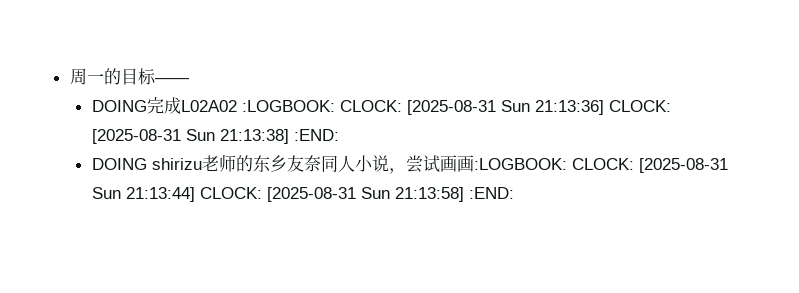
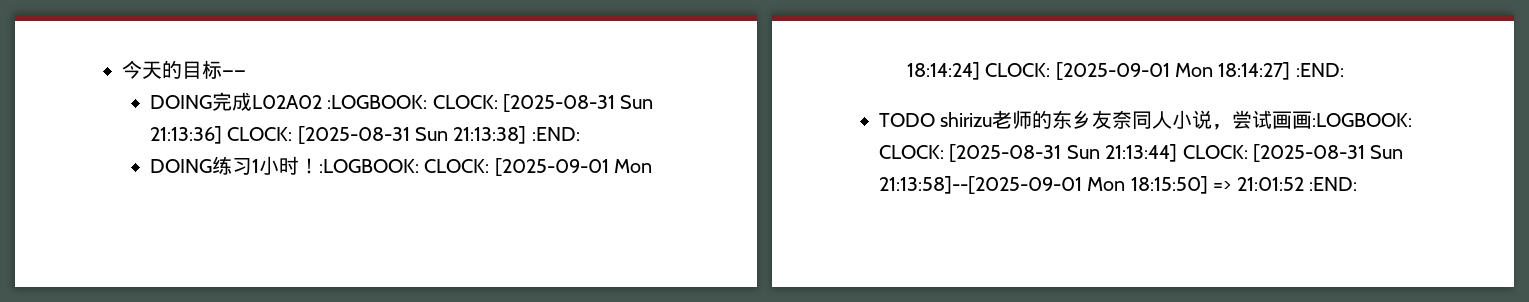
[69,68,104,85] 周一 -> [122,60,162,79] 今天
(147, 164) none -> [211,156,652,176] [906,62,1344,80] [879,113,935,127] 练习1小时！:LOGBOOK: CLOCK: [2025-09-01 Mon 18:14:24] CLOCK: [2025-09-01 Mon 18:14:27] :END: // TODO
[394,187,464,202] 21:13:58] -> [879,176,1304,194] 21:13:58]--[2025-09-01 Mon 18:15:50] => 21:01:52

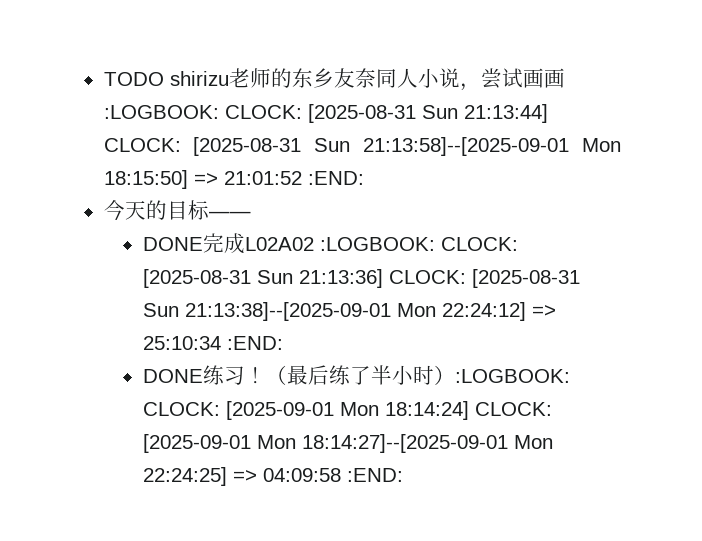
[122,60,246,79] [149,92,654,112] [149,126,580,144] [149,156,652,176] [906,62,1344,80] 今天的目标—— // DOING完成L02A02 :LOGBOOK: CLOCK: [2025-08-31 Sun 21:13:36] CLOCK: [2025-08-31 Sun 21:13:38] :END: // DOING练习1小时！:LOGBOOK: CLOCK: [2025-09-01 Mon 18:14:24] CLOCK: [2025-09-01 Mon 18:14:27] :END: // -> (103, 79) none
(1357, 184) none -> [103,200,251,221] [142,233,518,254] [142,269,580,288] [142,302,556,321] [142,336,283,350] [142,365,570,385] [142,401,552,420] [142,434,553,453] [142,467,403,486] // 今天的目标—— // DONE完成L02A02 :LOGBOOK: CLOCK: [2025-08-31 Sun 21:13:36] CLOCK: [2025-08-31 Sun 21:13:38]--[2025-09-01 Mon 22:24:12] => 25:10:34 :END: // DONE练习！（最后练了半小时）:LOGBOOK: CLOCK: [2025-09-01 Mon 18:14:24] CLOCK: [2025-09-01 Mon 18:14:27]--[2025-09-01 Mon 22:24:25] => 04:09:58 :END:

